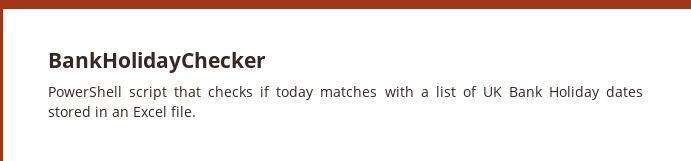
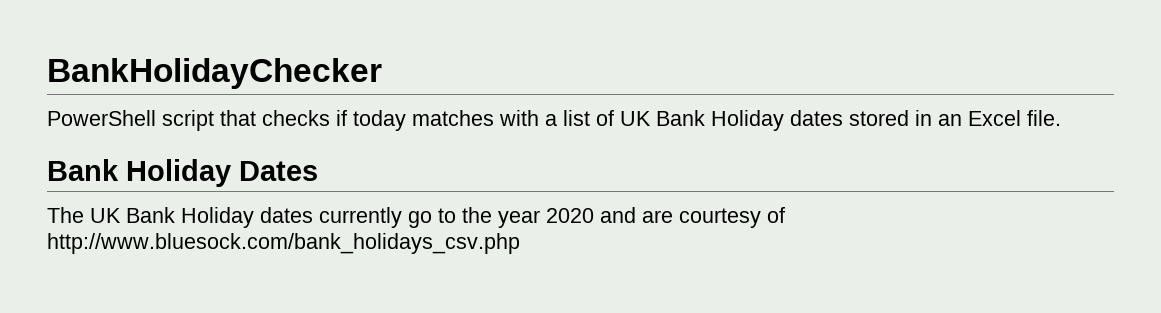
(196, 111) none -> [47,159,318,187] [47,207,785,228] [47,233,520,254] // Bank Holiday Dates // The UK Bank Holiday dates currently go to the year 2020 and are courtesy of http://www.bluesock.com/bank_holidays_csv.php

